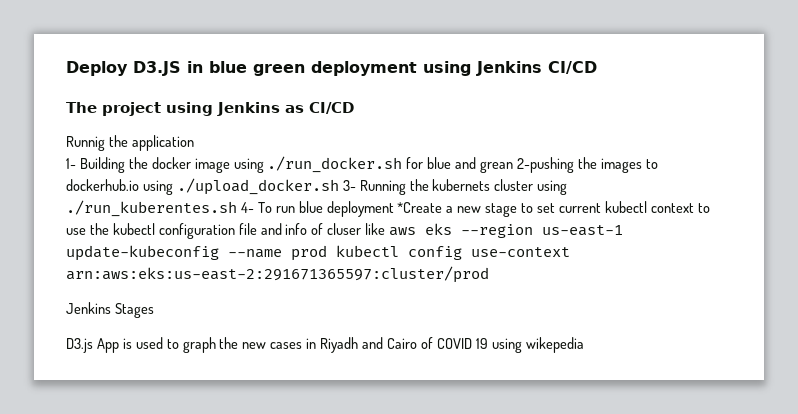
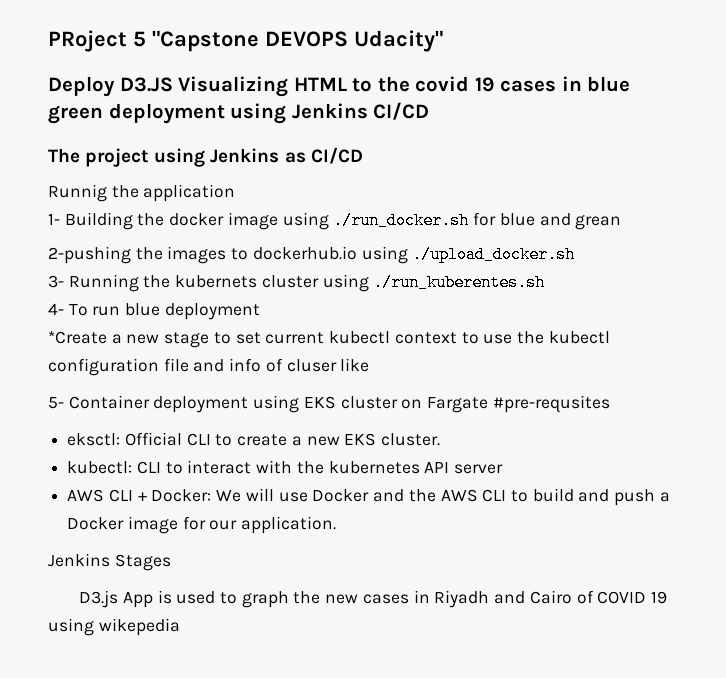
[66,61,181,76] Deploy D3.JS -> [48,30,443,52] [48,76,557,97] PRoject 5 "Capstone DEVOPS Udacity" // Deploy D3.JS Visualizing HTML to the covid 19 cases
(514, 167) none -> (622, 222) //
(339, 186) none -> (576, 254) //
(237, 208) none -> (546, 282) //
(394, 209) none -> (260, 311) //
[389,223,624,238] [66,245,570,261] [66,266,489,283] aws eks --region us-east-1 update-kubeconfig --name prod kubectl config use-context arn:aws:eks:us-east-2:291671365597:cluster/prod -> [48,395,610,413] [67,432,441,446] [67,460,504,474] [67,488,670,506] [67,516,337,534] // 5- Container deployment using EKS cluster on Fargate #pre-requsites // eksctl: Official CLI to create a new EKS cluster. // kubectl: CLI to interact with the kubernetes API server // AWS CLI + Docker: We will use Docker and the AWS CLI to build and push a Docker image for our application.

